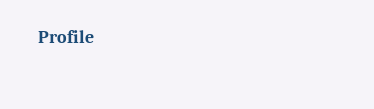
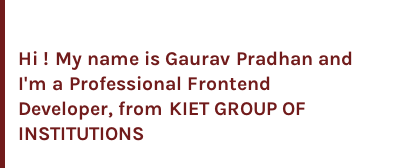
[38,30,94,43] Profile -> [18,51,353,70] [18,76,271,91] [18,101,307,120] [18,127,144,141] Hi ! My name is Gaurav Pradhan and I'm a Professional Frontend Developer, from KIET GROUP OF INSTITUTIONS

